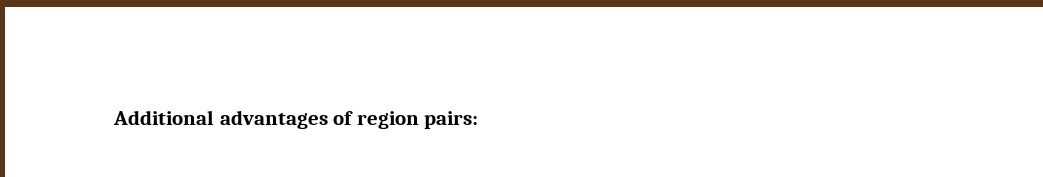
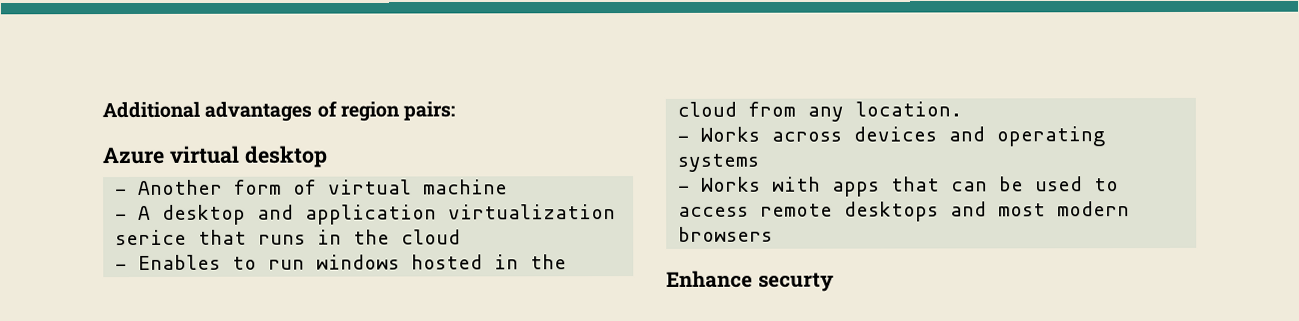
(479, 120) none -> [102,145,328,168] [114,179,508,196] [114,204,616,225] [114,229,461,246] [114,254,567,271] [676,101,962,122] [676,126,1105,147] [676,153,760,172] [677,176,1119,197] [677,201,1130,222] [677,226,773,242] [666,270,834,292] // Azure virtual desktop // - Another form of virtual machine // - A desktop and application virtualization serice that runs in the cloud // - Enables to run windows hosted in the cloud from any location. // - Works across devices and operating systems // - Works with apps that can be used to access remote desktops and most modern browsers // Enhance securty

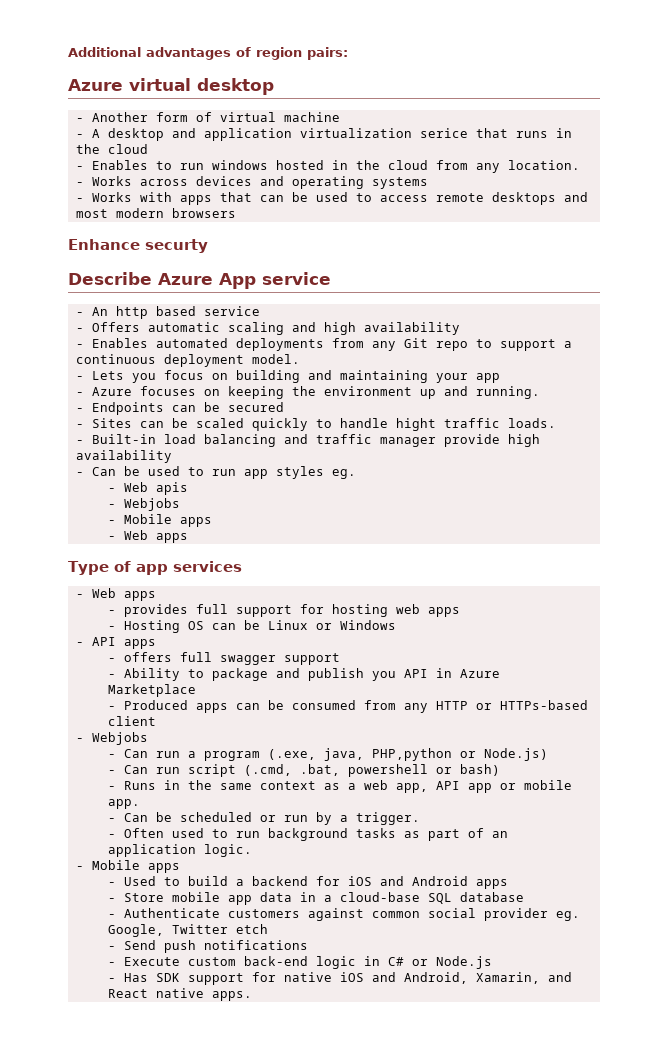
(834, 282) none -> [68,272,331,289] [75,306,260,319] [75,322,460,335] [75,338,572,351] [75,354,300,367] [75,370,500,383] [75,386,540,399] [75,402,284,415] [75,418,556,431] [75,434,540,447] [75,450,172,463] [75,466,356,479] [107,482,188,495] [107,498,180,511] [107,514,212,527] [107,530,188,543] [68,561,242,575] [75,588,156,601] [107,604,460,617] [107,620,396,633] [75,637,156,649] [107,652,340,665] [107,668,500,681] [107,684,196,697] [107,700,588,713] [107,716,156,726] [75,732,148,745] [107,748,548,761] [107,764,500,777] [107,780,572,793] [107,799,140,809] [107,812,420,825] [107,828,508,841] [107,844,252,857] [75,860,180,873] [107,876,508,889] [107,892,524,905] [107,908,580,921] [107,924,268,937] [107,940,308,953] [107,956,492,969] [107,972,572,985] [107,988,252,1001] // Describe Azure App service // - An http based service // - Offers automatic scaling and high availability // - Enables automated deployments from any Git repo to support a continuous deployment model. // - Lets you focus on building and maintaining your app // - Azure focuses on keeping the environment up and running. // - Endpoints can be secured // - Sites can be scaled quickly to handle hight traffic loads. // - Built-in load balancing and traffic manager provide high availability // - Can be used to run app styles eg. // - Web apis // - Webjobs // - Mobile apps // - Web apps // Type of app services // - Web apps // - provides full support for hosting web apps // - Hosting OS can be Linux or Windows // - API apps // - offers full swagger support // - Ability to package and publish you API in Azure Marketplace // - Produced apps can be consumed from any HTTP or HTTPs-based client // - Webjobs // - Can run a program (.exe, java, PHP,python or Node.js) // - Can run script (.cmd, .bat, powershell or bash) // - Runs in the same context as a web app, API app or mobile app. // - Can be scheduled or run by a trigger. // - Often used to run background tasks as part of an application logic. // - Mobile apps // - Used to build a backend for iOS and Android apps // - Store mobile app data in a cloud-base SQL database // - Authenticate customers against common social provider eg. Google, Twitter etch // - Send push notifications // - Execute custom back-end logic in C# or Node.js // - Has SDK support for native iOS and Android, Xamarin, and React native apps.

